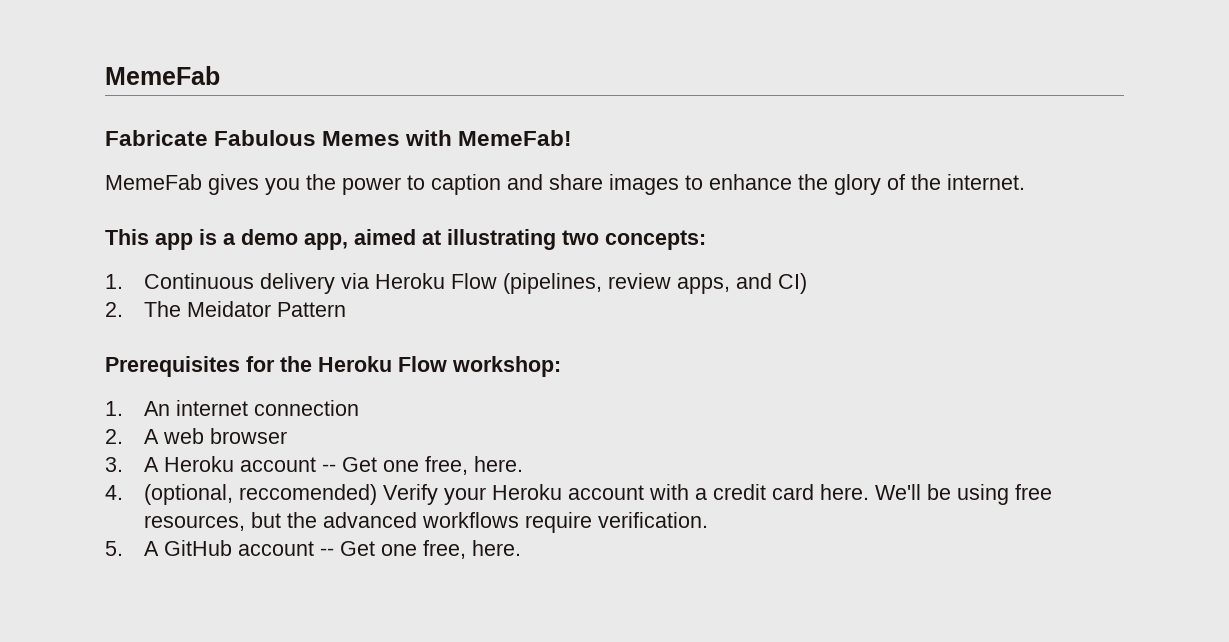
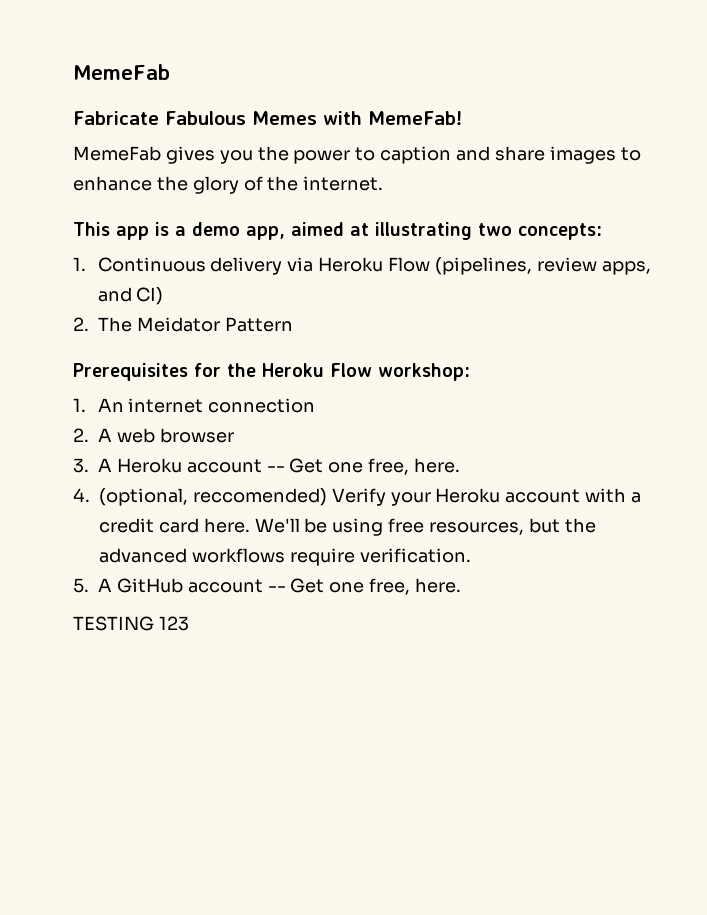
(522, 548) none -> [73,616,189,631] // TESTING 123

